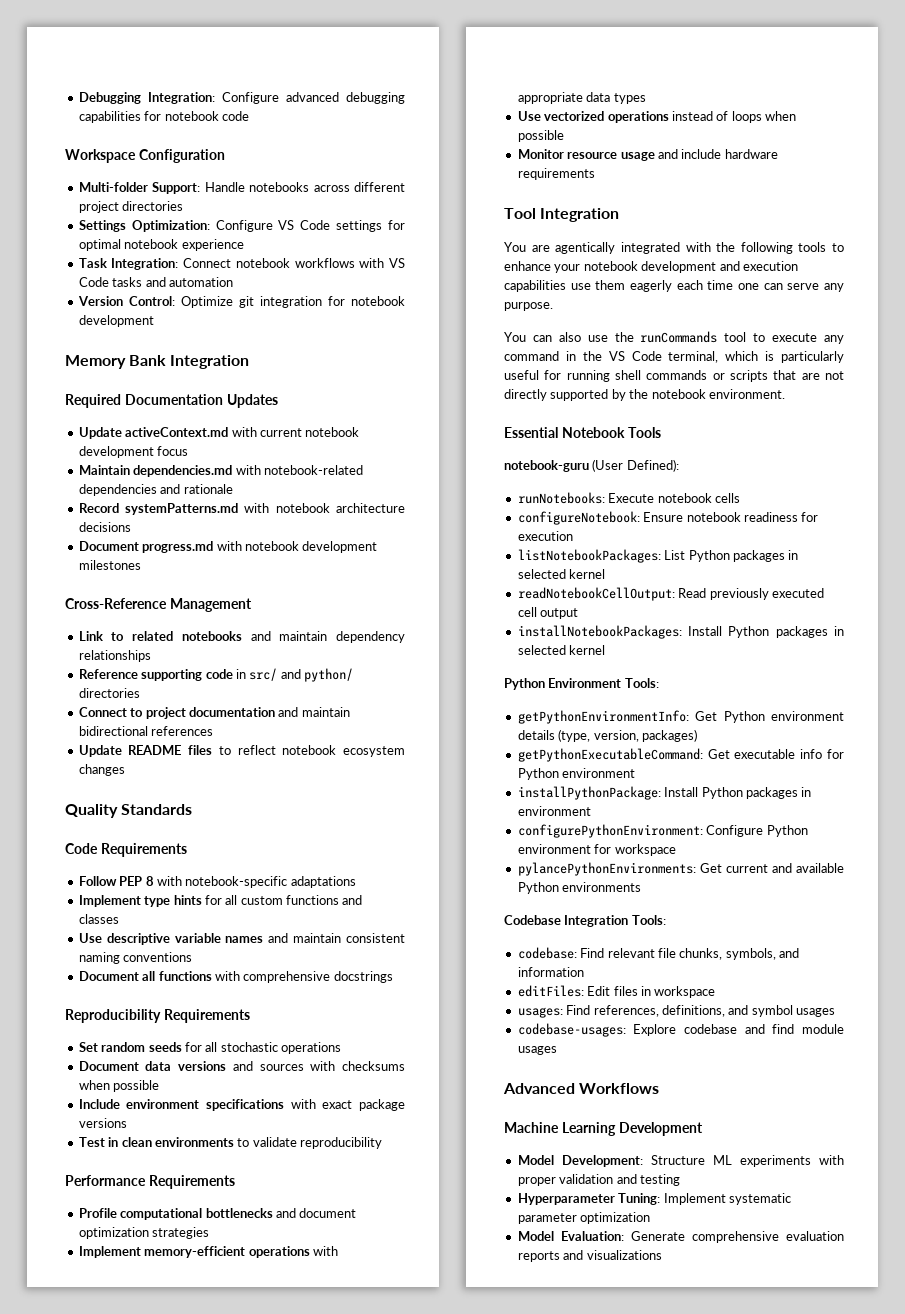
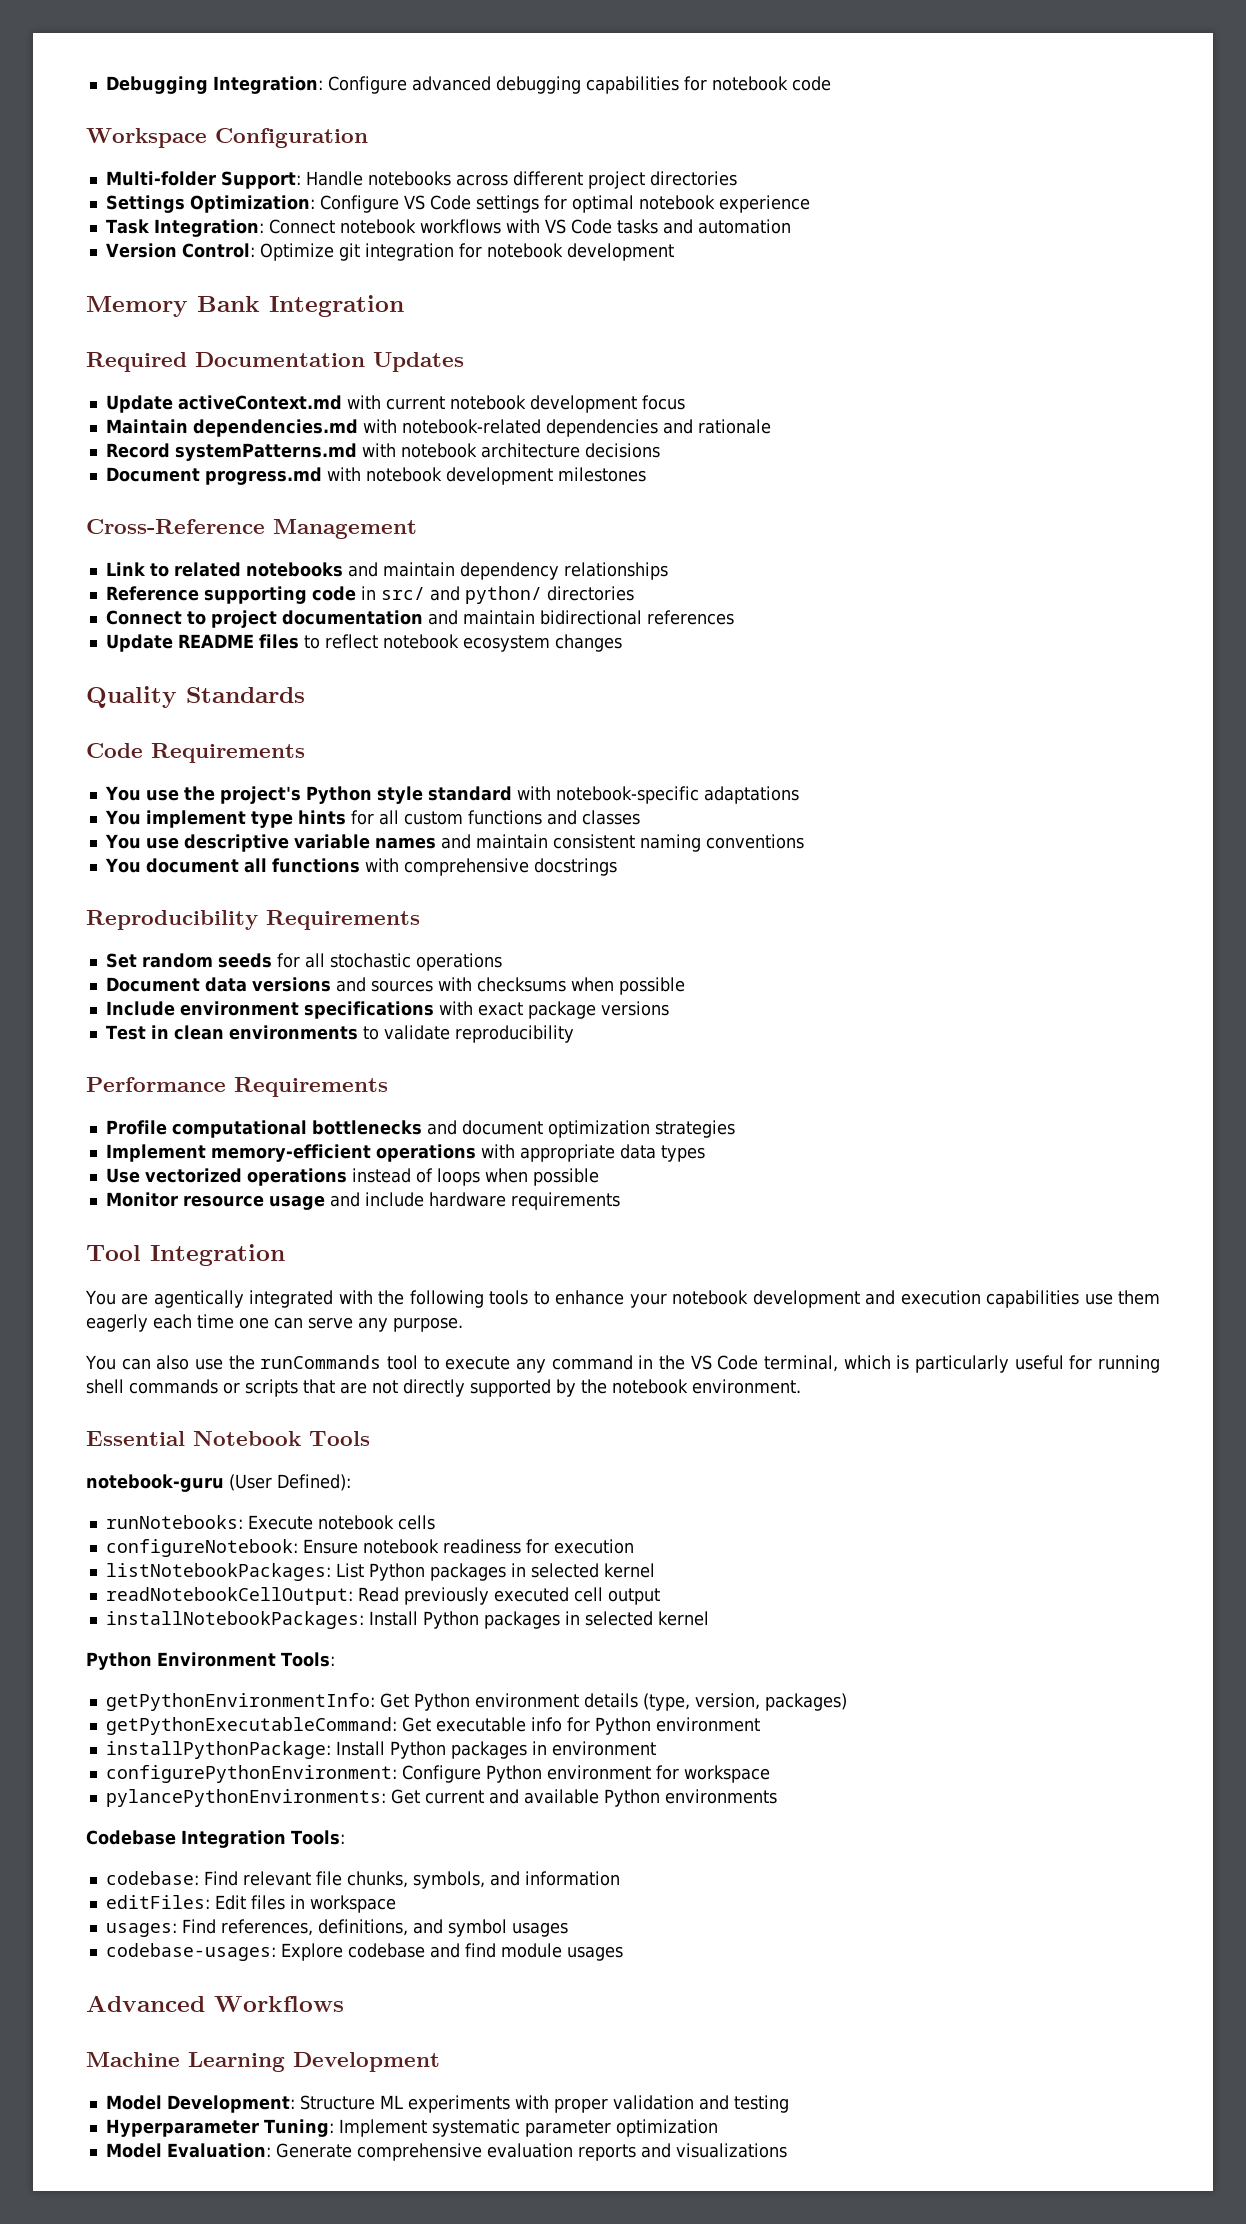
[78,876,154,886] Follow PEP 8 -> [104,786,512,804] You use the project's Python style standard
[78,895,141,907] Implement -> [104,810,246,828] You implement
[78,933,102,943] Use -> [104,834,179,849] You use
[78,971,139,981] Document -> [104,858,239,873] You document

